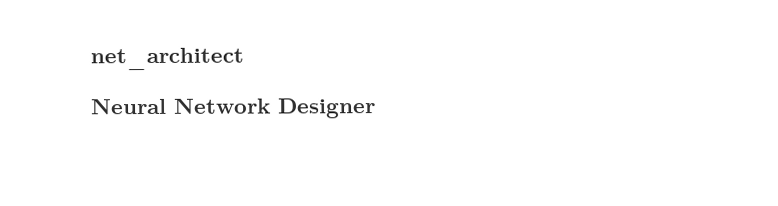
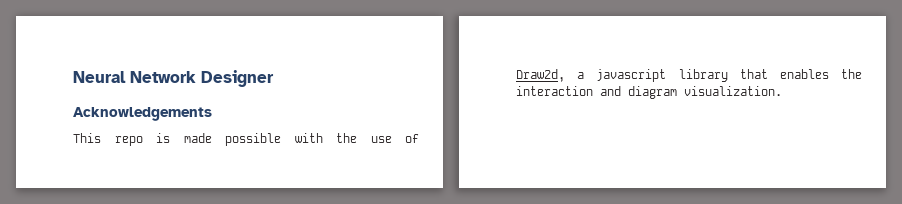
[90,47,244,71] net_architect // -> (73, 77) none
(376, 108) none -> [73,107,212,121] [73,133,419,146] [516,69,862,82] [516,86,782,99] // Acknowledgements // This repo is made possible with the use of Draw2d, a javascript library that enables the interaction and diagram visualization.

